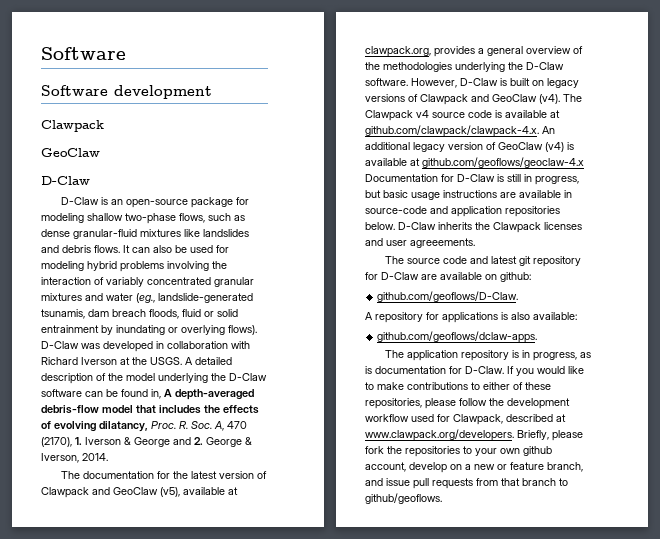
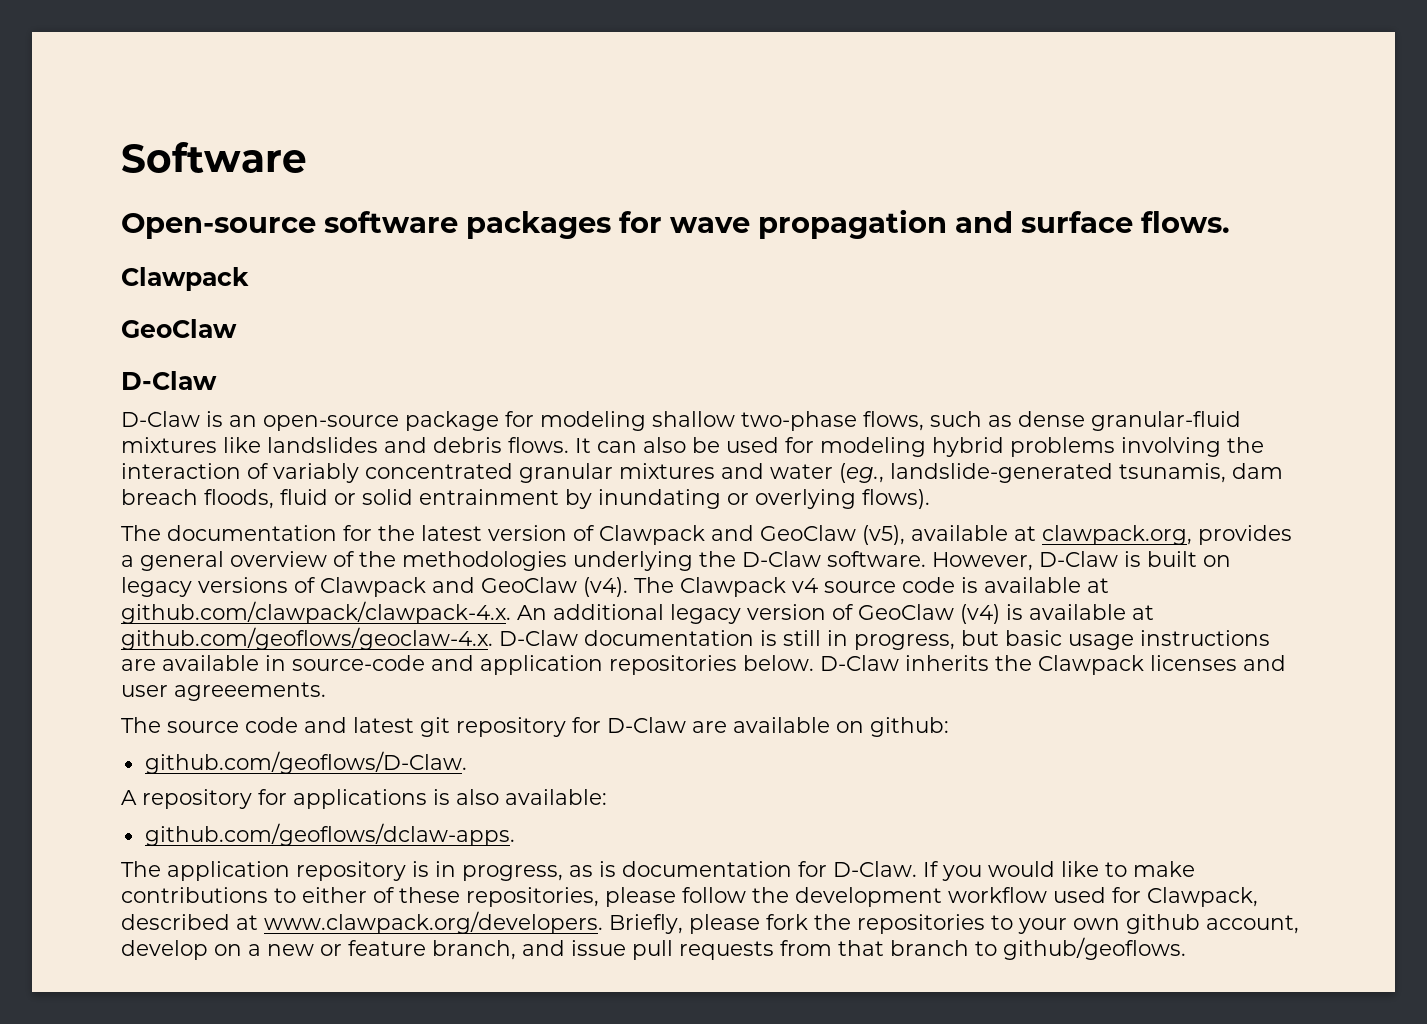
[41,85,212,99] Software development -> [121,209,1230,239] Open-source software packages for wave propagation and surface flows.
[41,341,250,352] [41,357,232,365] [41,373,267,384] [41,389,254,400] [41,405,259,414] [41,421,247,432] [41,437,252,447] [41,453,108,463] D-Claw was developed in collaboration with Richard Iverson at the USGS. A detailed description of the model underlying the D-Claw software can be found in, A depth-averaged debris-flow model that includes the effects of evolving dilatancy, Proc. R. Soc. A, 470 (2170), 1. Iverson & George and 2. George & Iverson, 2014. -> (930, 499) none
[422,157,584,168] [365,174,495,182] github.com/geoflows/geoclaw-4.x Documentation for D-Claw -> [121,627,754,650] github.com/geoflows/geoclaw-4.x. D-Claw documentation

